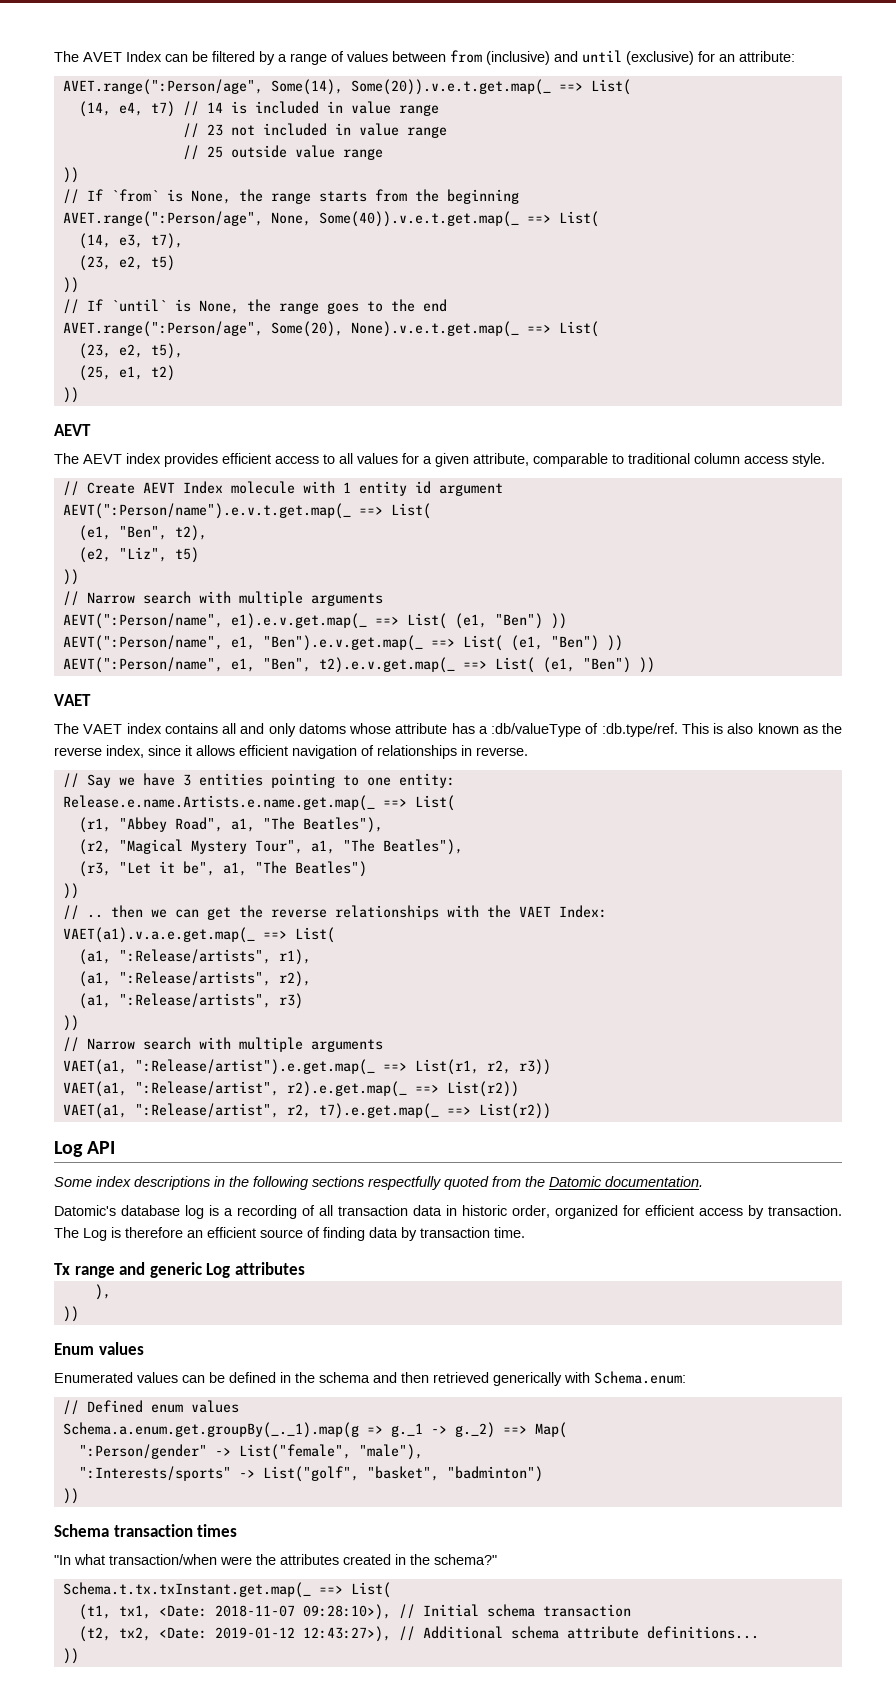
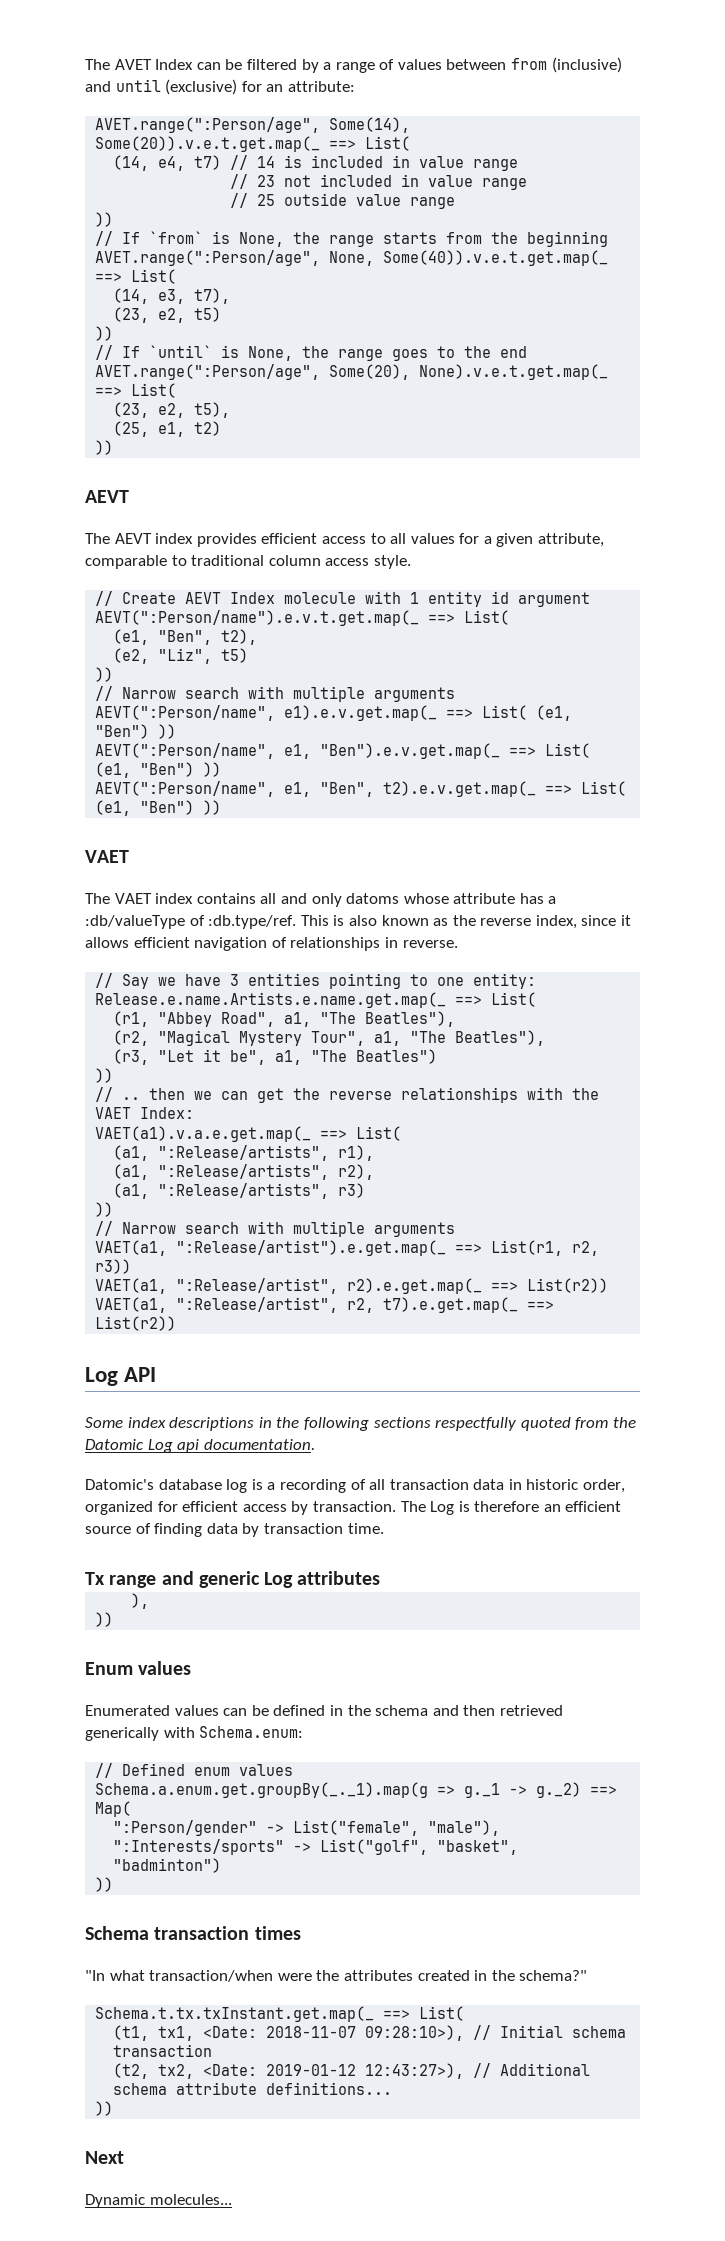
(602, 1181) none -> [147,1439,200,1453] Log api
(79, 1656) none -> [85,2151,124,2164] [85,2194,232,2208] // Next // Dynamic molecules...

